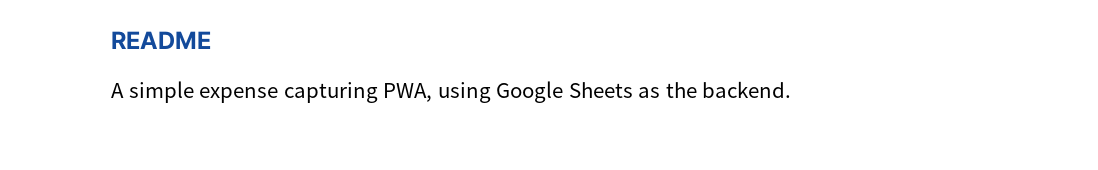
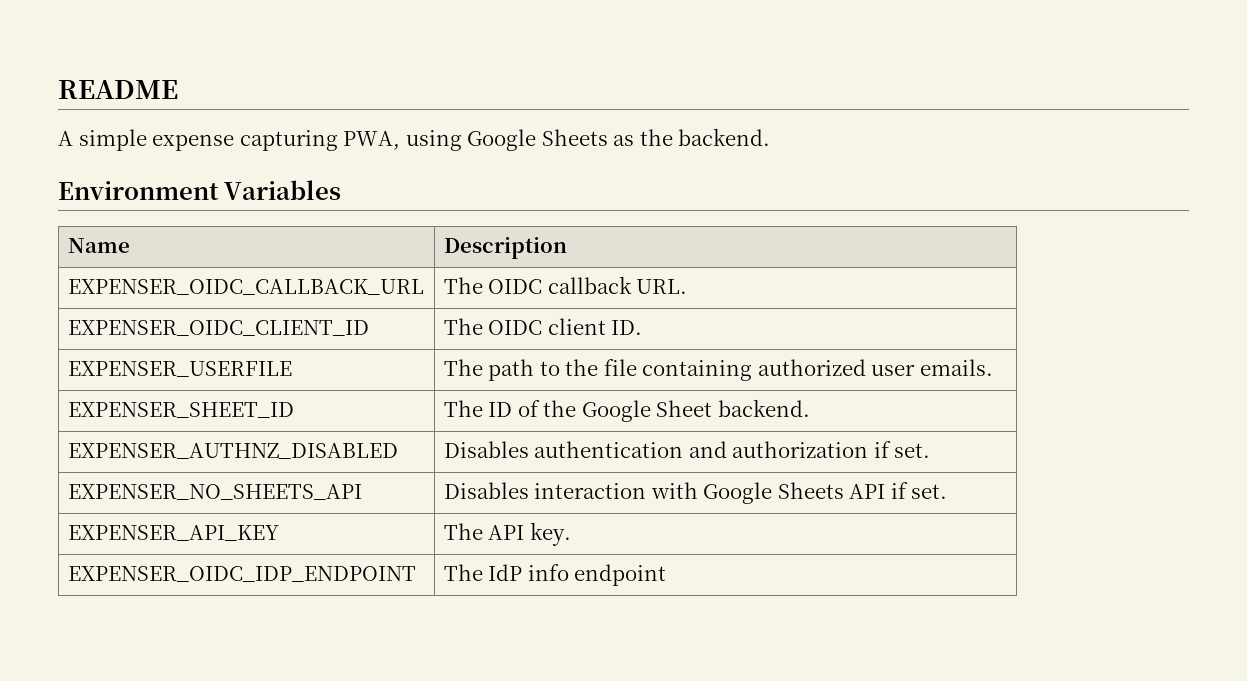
(792, 89) none -> [58,180,342,200] [67,238,130,253] [443,237,567,259] [67,279,424,295] [443,276,688,294] [67,320,369,336] [443,318,643,335] [67,361,292,377] [443,359,993,381] [67,402,294,418] [443,399,810,422] [67,443,398,459] [443,441,931,458] [67,484,362,500] [443,482,948,504] [67,525,279,541] [443,522,571,546] [67,566,416,582] [443,564,667,586] // Environment Variables // Name | Description // EXPENSER_OIDC_CALLBACK_URL | The OIDC callback URL. // EXPENSER_OIDC_CLIENT_ID | The OIDC client ID. // EXPENSER_USERFILE | The path to the file containing authorized user emails. // EXPENSER_SHEET_ID | The ID of the Google Sheet backend. // EXPENSER_AUTHNZ_DISABLED | Disables authentication and authorization if set. // EXPENSER_NO_SHEETS_API | Disables interaction with Google Sheets API if set. // EXPENSER_API_KEY | The API key. // EXPENSER_OIDC_IDP_ENDPOINT | The IdP info endpoint

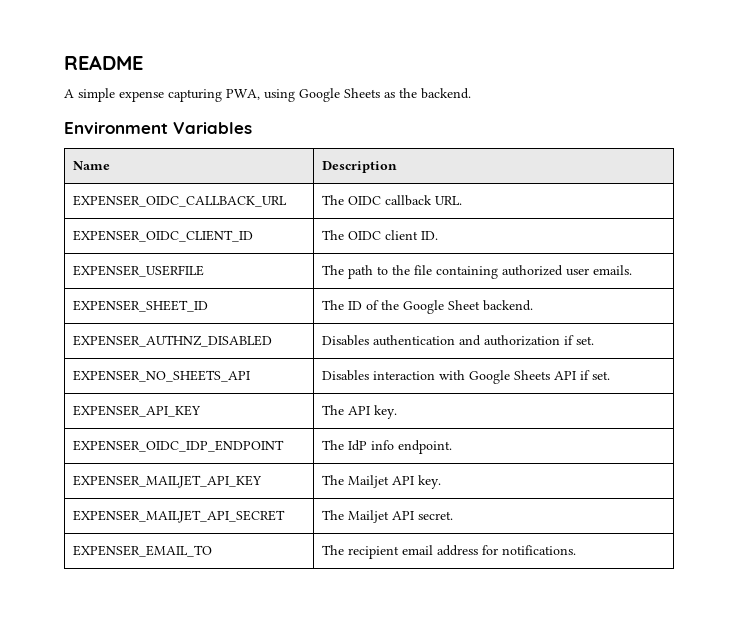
[574,564,667,586] endpoint -> [398,440,453,454] [73,475,263,488] [322,475,442,489] [73,510,286,523] [322,510,454,523] [73,545,213,557] [322,545,577,559] endpoint. // EXPENSER_MAILJET_API_KEY | The Mailjet API key. // EXPENSER_MAILJET_API_SECRET | The Mailjet API secret. // EXPENSER_EMAIL_TO | The recipient email address for notifications.

